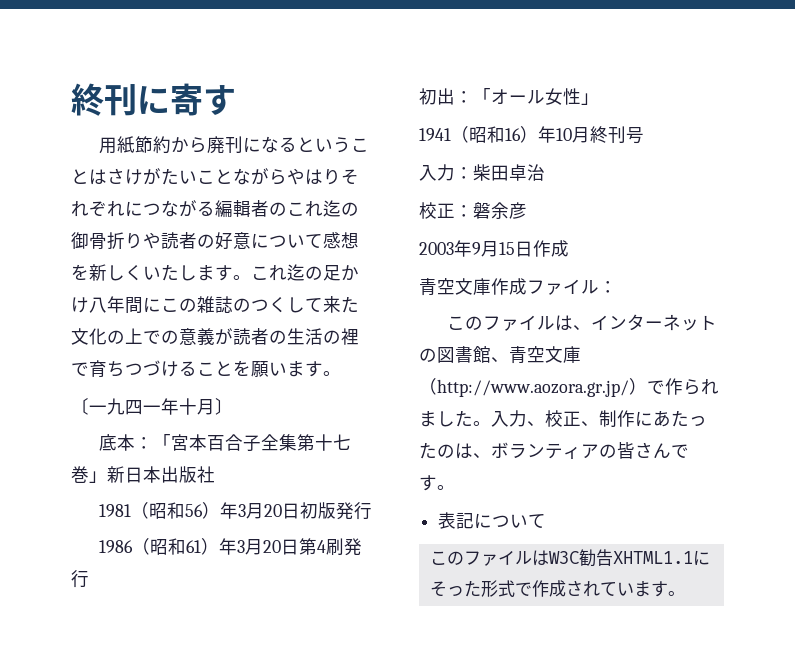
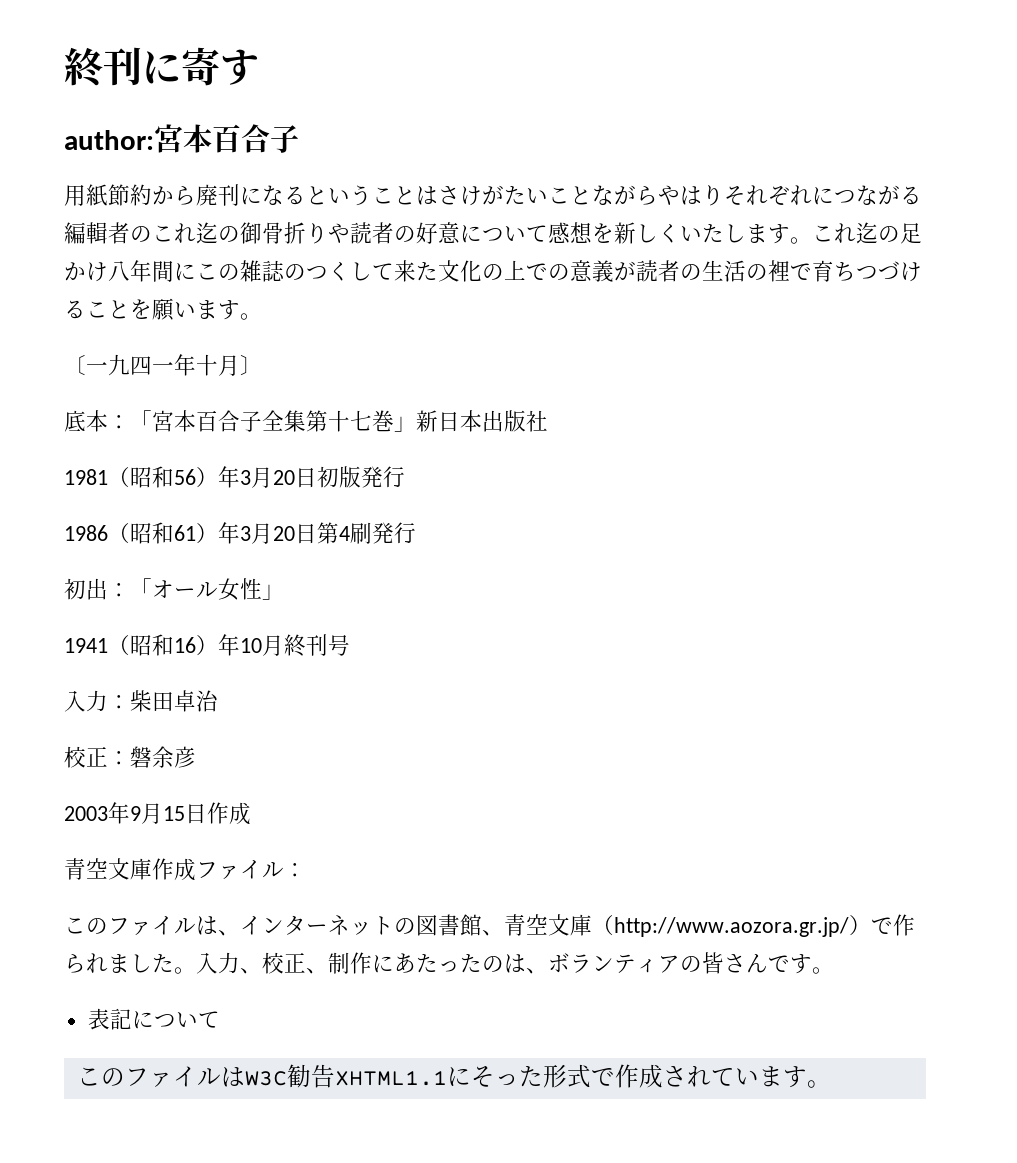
(236, 100) none -> [64,124,299,153] // author:宮本百合子

